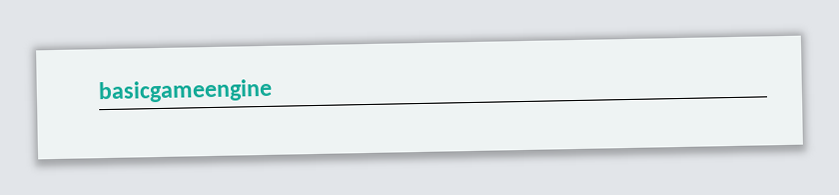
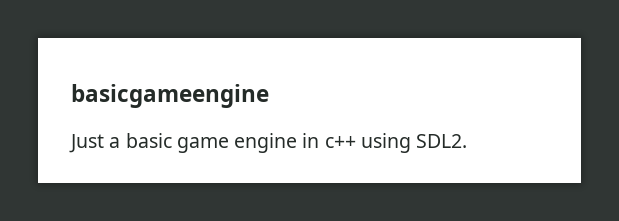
(273, 91) none -> [69,133,468,153] // Just a basic game engine in c++ using SDL2.

